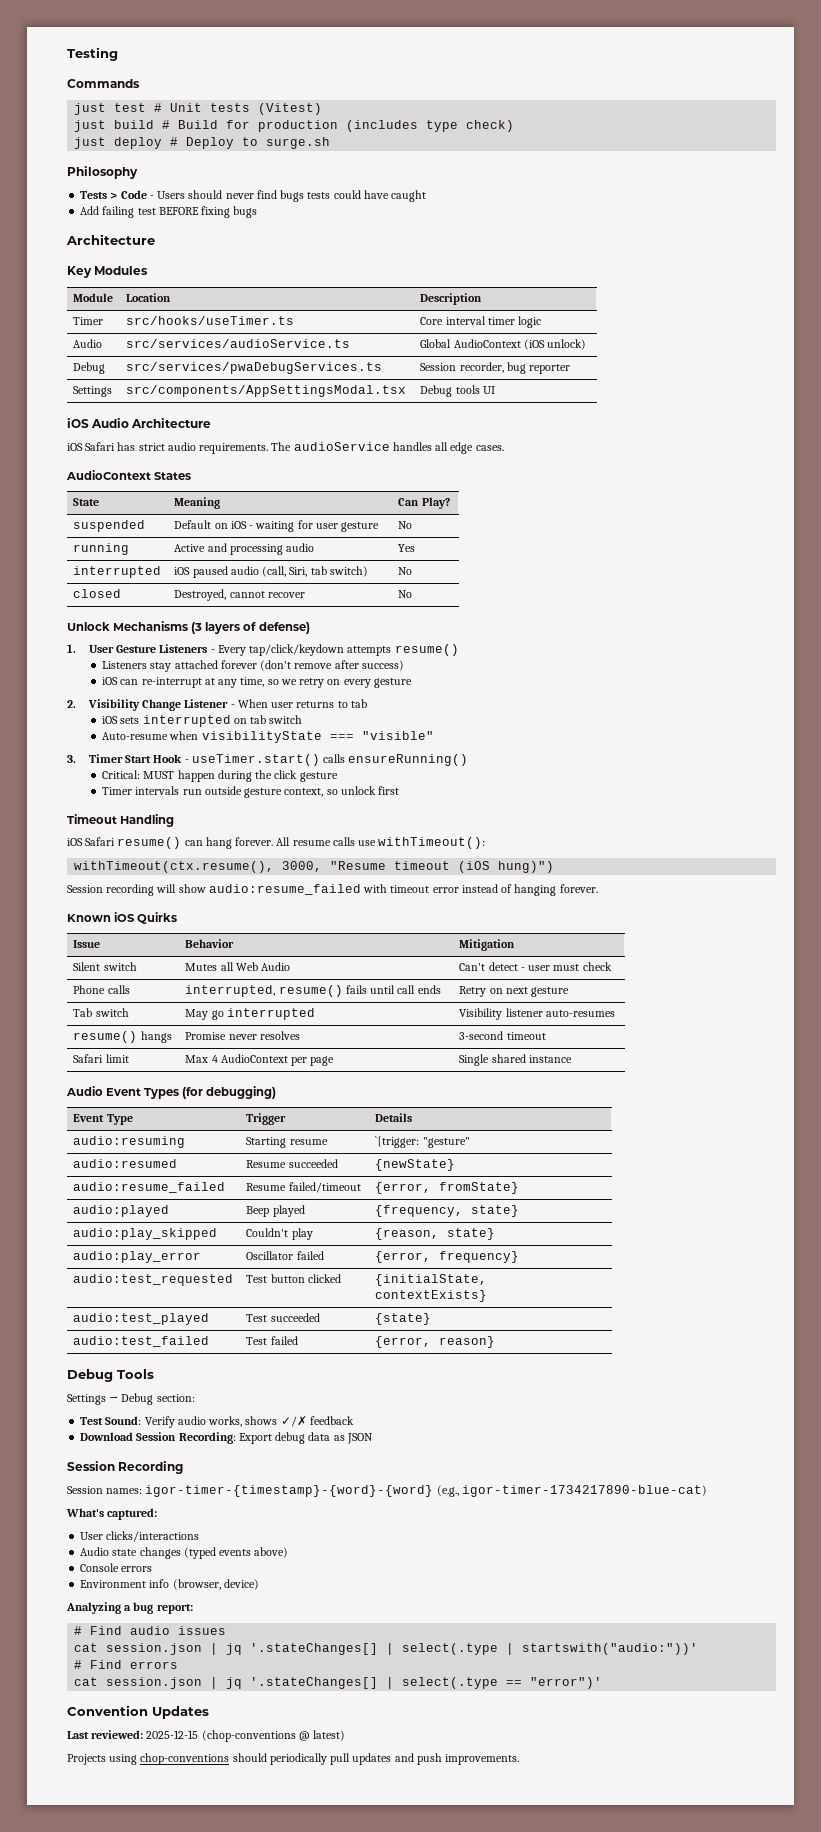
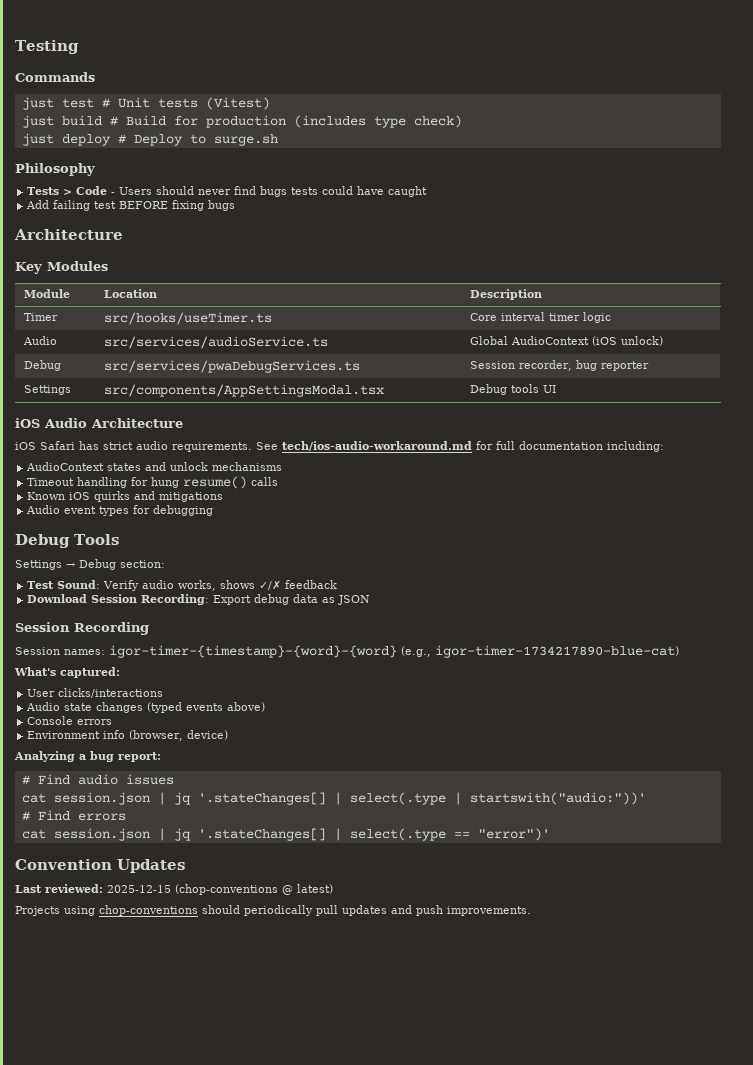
[271,442,504,454] [66,470,192,480] [73,498,100,506] [174,497,221,509] [398,497,450,509] [73,520,146,532] [174,520,379,532] [398,521,413,529] [73,543,130,555] [174,543,315,555] [398,544,416,552] [73,566,162,578] [174,566,368,578] [398,567,413,575] [73,589,122,598] [174,589,305,601] [398,590,413,598] [67,621,310,634] [67,644,459,656] [102,660,404,672] [102,677,412,688] [67,699,367,711] [102,715,303,727] [102,731,434,743] [67,754,469,766] [102,770,338,782] [102,786,400,798] [67,814,175,827] [67,837,486,849] [74,861,555,873] [67,884,598,896] [67,912,178,924] [73,940,101,948] [185,939,235,948] [459,939,516,951] [73,962,137,971] [185,962,291,971] [459,962,612,971] [73,985,130,994] [185,985,441,997] [459,986,570,997] [73,1008,129,1017] [185,1008,315,1020] [459,1008,615,1020] [73,1031,172,1043] [185,1031,300,1040] [459,1031,546,1040] [73,1054,129,1063] [185,1054,335,1066] [459,1054,572,1066] [66,1086,277,1099] [73,1114,133,1125] [246,1113,287,1125] [375,1113,413,1122] [73,1136,186,1148] [246,1137,328,1148] [375,1136,470,1148] [73,1159,178,1168] [246,1159,338,1168] [375,1159,456,1171] [73,1182,226,1193] [246,1182,361,1193] [375,1182,520,1194] [73,1205,170,1217] [246,1205,305,1217] [375,1205,520,1217] [73,1228,218,1240] [246,1228,313,1240] [375,1228,496,1240] [73,1251,202,1263] [246,1251,324,1260] [375,1251,520,1263] [73,1274,234,1286] [246,1274,341,1283] [375,1274,488,1286] [375,1290,488,1302] [73,1313,210,1325] [246,1313,320,1322] [375,1313,432,1325] [73,1336,210,1347] [246,1336,298,1345] [375,1336,496,1348] The audioService handles all edge cases. // AudioContext States // State | Meaning | Can Play? // suspended | Default on iOS - waiting for user gesture | No // running | Active and processing audio | Yes // interrupted | iOS paused audio (call, Siri, tab switch) | No // closed | Destroyed, cannot recover | No // Unlock Mechanisms (3 layers of defense) // 1. User Gesture Listeners - Every tap/click/keydown attempts resume() // Listeners stay attached forever (don't remove after success) // iOS can re-interrupt at any time, so we retry on every gesture // 2. Visibility Change Listener - When user returns to tab // iOS sets interrupted on tab switch // Auto-resume when visibilityState === "visible" // 3. Timer Start Hook - useTimer.start() calls ensureRunning() // Critical: MUST happen during the click gesture // Timer intervals run outside gesture context, so unlock first // Timeout Handling // iOS Safari resume() can hang forever. All resume calls use withTimeout(): // withTimeout(ctx.resume(), 3000, "Resume timeout (iOS hung)") // Session recording will show audio:resume_failed with timeout error instead of hanging forever. // Known iOS Quirks // Issue | Behavior | Mitigation // Silent switch | Mutes all Web Audio | Can't detect - user must check // Phone calls | interrupted, resume() fails until call ends | Retry on next gesture // Tab switch | May go interrupted | Visibility listener auto-resumes // resume() hangs | Promise never resolves | 3-second timeout // Safari limit | Max 4 AudioContext per page | Single shared instance // Audio Event Types (for debugging) // Event Type | Trigger | Details // audio:resuming | Starting resume | `{trigger: "gesture" // audio:resumed | Resume succeeded | {newState} // audio:resume_failed | Resume failed/timeout | {error, fromState} // audio:played | Beep played | {frequency, state} // audio:play_skipped | Couldn't play | {reason, state} // audio:play_error | Oscillator failed | {error, frequency} // audio:test_requested | Test button clicked | {initialState, contextExists} // audio:test_played | Test succeeded | {state} // audio:test_failed | Test failed | {error, reason} -> [256,441,664,452] [26,462,283,471] [27,476,279,489] [27,491,224,502] [26,505,214,516] See tech/ios-audio-workaround.md for full documentation including: // AudioContext states and unlock mechanisms // Timeout handling for hung resume() calls // Known iOS quirks and mitigations // Audio event types for debugging

